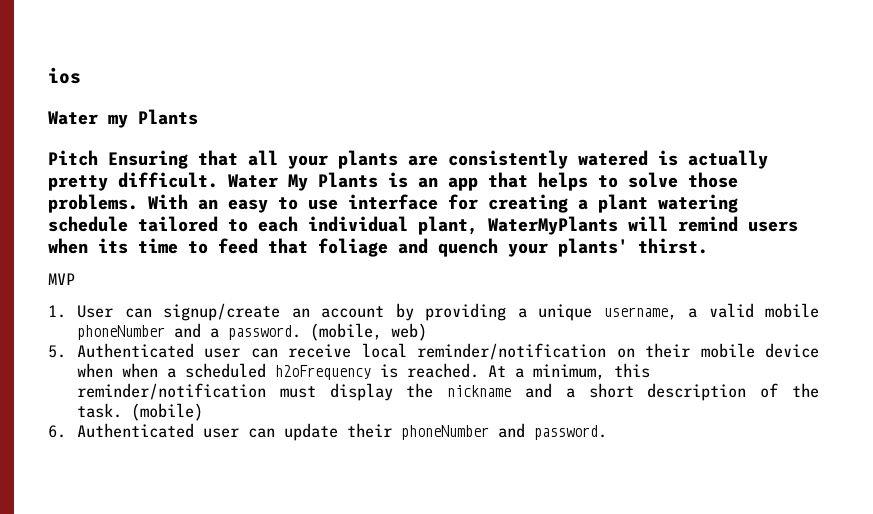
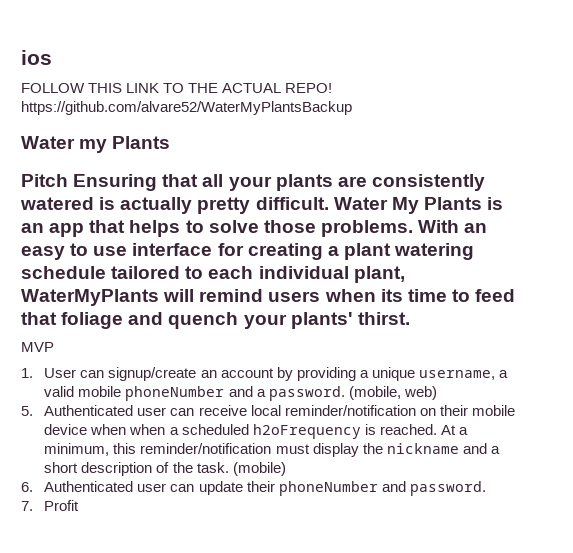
(81, 75) none -> [21,83,333,93] [21,101,352,115] // FOLLOW THIS LINK TO THE ACTUAL REPO! https://github.com/alvare52/WaterMyPlantsBackup
(608, 432) none -> [21,500,80,511] // 7. Profit

